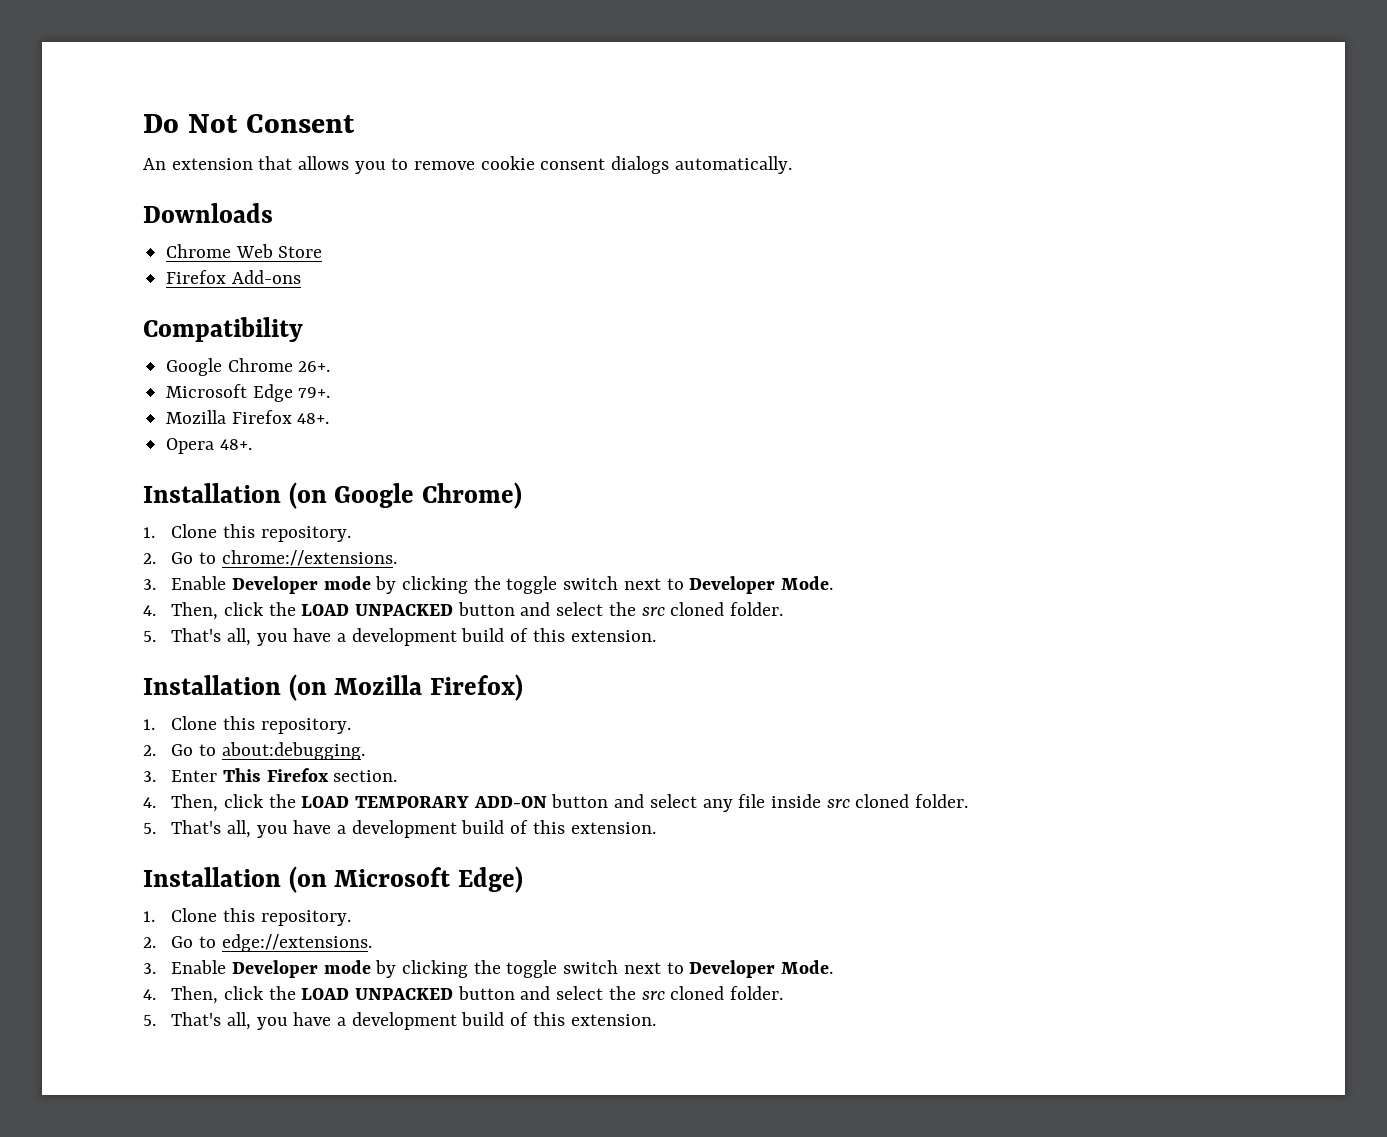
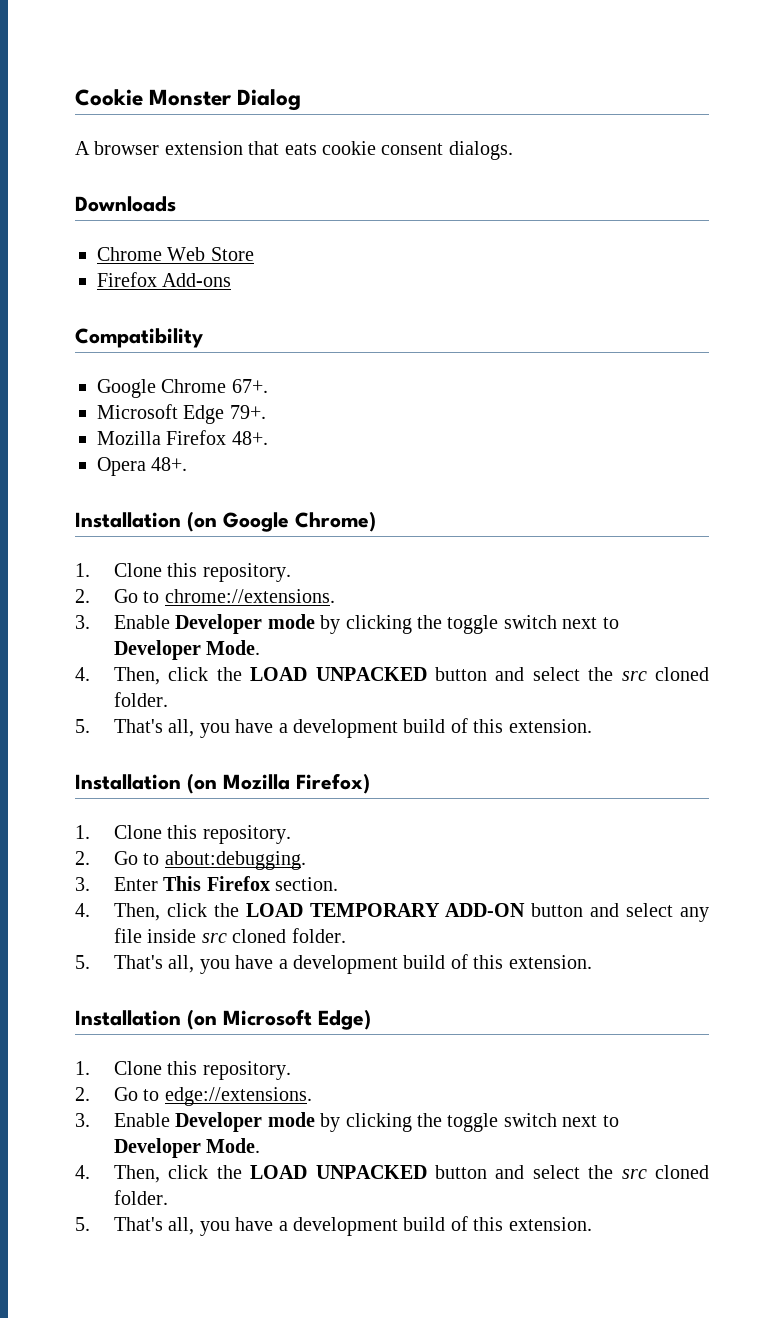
[143,114,355,133] [143,156,792,174] Do Not Consent // An extension that allows you to remove cookie consent dialogs automatically. -> [75,89,302,111] [75,141,513,160] Cookie Monster Dialog // A browser extension that eats cookie consent dialogs.
[298,361,331,372] 26+. -> [231,379,268,393] 67+.

